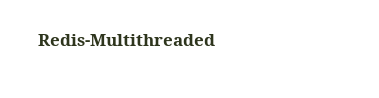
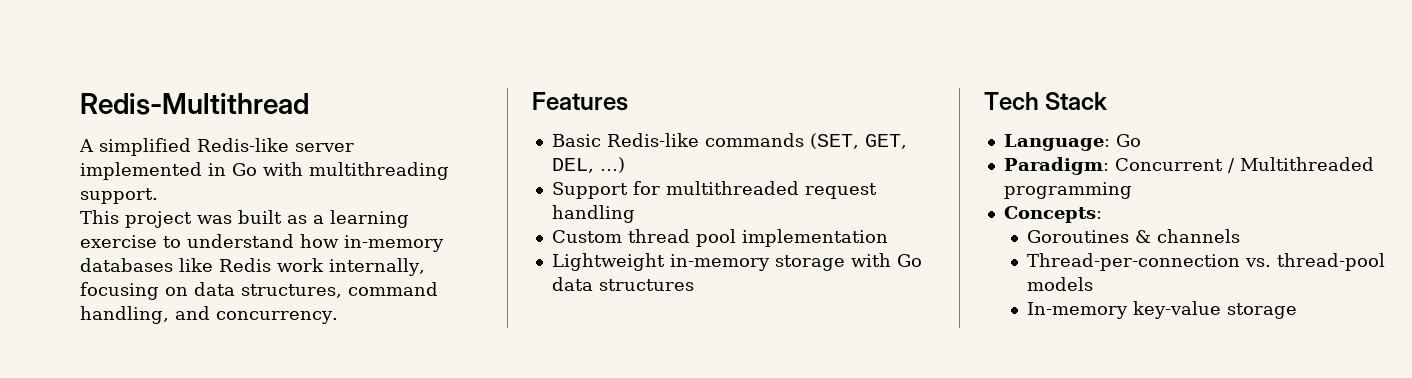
[38,34,215,46] Redis-Multithreaded -> [80,93,309,115] [79,138,354,156] [80,162,449,180] [80,188,158,204] [80,210,409,228] [80,234,444,252] [80,258,425,276] [80,282,438,300] [80,306,338,324] [532,92,628,111] [551,133,907,149] [551,157,625,173] [551,181,877,199] [551,205,635,223] [551,229,888,247] [551,253,922,271] [551,277,694,291] [984,92,1108,110] [1003,134,1141,151] [1003,157,1374,175] [1003,182,1132,199] [1003,206,1102,223] [1026,229,1240,243] [1026,253,1385,271] [1026,277,1093,291] [1026,301,1297,319] Redis-Multithread // A simplified Redis-like server implemented in Go with multithreading support. // This project was built as a learning exercise to understand how in-memory databases like Redis work internally, focusing on data structures, command handling, and concurrency. // Features // Basic Redis-like commands (SET, GET, DEL, …) // Support for multithreaded request handling // Custom thread pool implementation // Lightweight in-memory storage with Go data structures // Tech Stack // Language: Go // Paradigm: Concurrent / Multithreaded programming // Concepts: // Goroutines & channels // Thread-per-connection vs. thread-pool models // In-memory key-value storage

